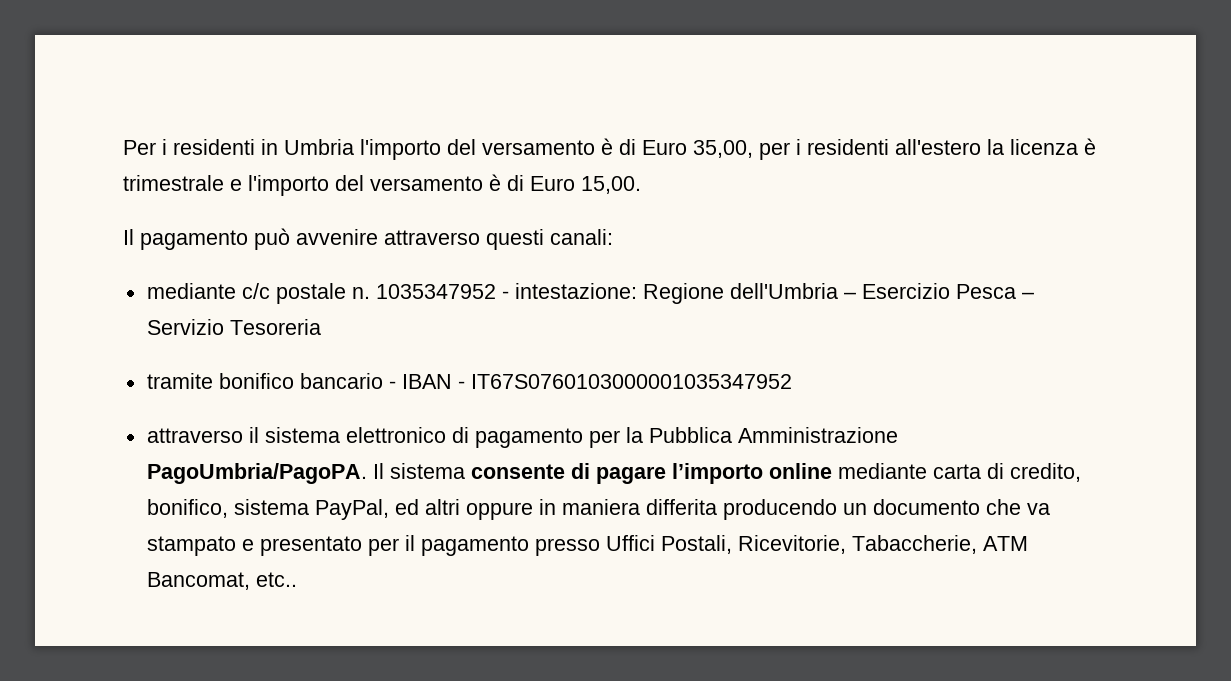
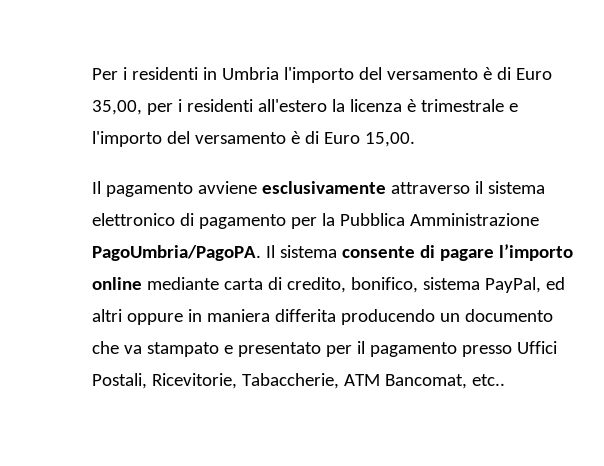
[254,228,613,250] [146,283,1034,304] [146,319,321,335] [146,373,792,389] può avvenire attraverso questi canali: // mediante c/c postale n. 1035347952 - intestazione: Regione dell'Umbria – Esercizio Pesca – Servizio Tesoreria // tramite bonifico bancario - IBAN - IT67S0760103000001035347952 // -> [197,181,386,194] avviene esclusivamente

